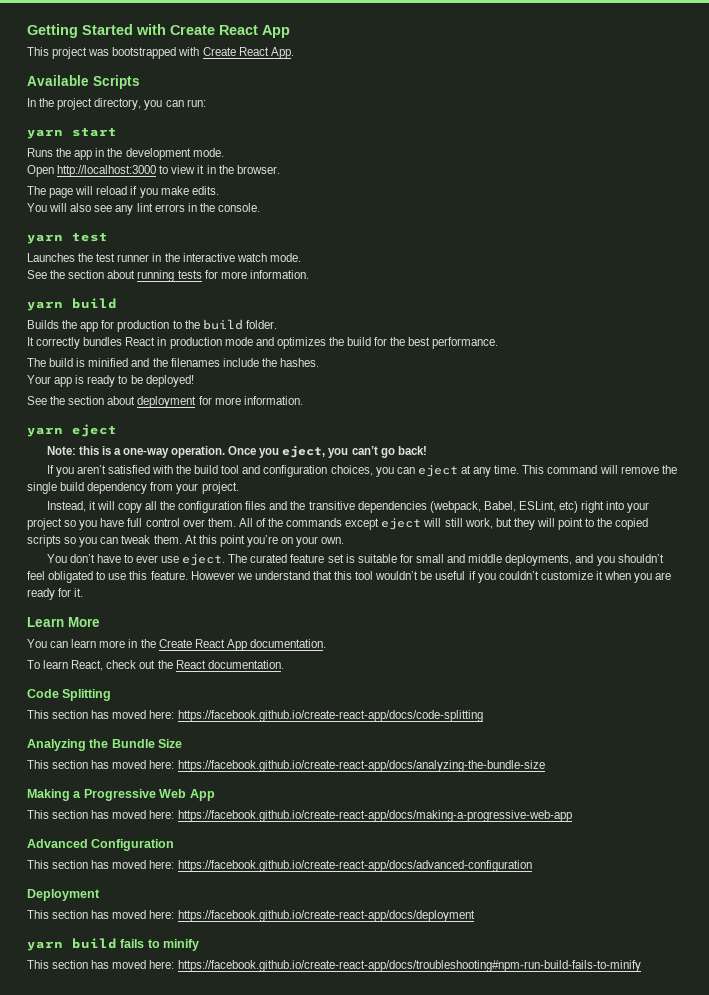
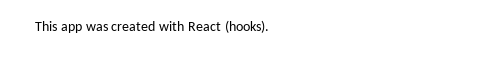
[27,24,290,38] [27,47,294,59] [27,75,140,89] [27,98,206,110] [27,128,117,139] [27,148,224,160] [27,165,280,177] [27,186,219,198] [27,203,260,215] [27,233,108,244] [27,253,301,262] [27,270,309,282] [27,298,117,311] [27,319,277,332] [27,337,499,349] [27,358,319,367] [27,375,194,387] [27,396,303,408] [27,424,117,437] [46,445,427,458] [46,465,677,477] [27,482,239,494] [46,501,650,513] [27,518,649,530] [27,535,345,547] [46,554,664,566] [27,571,672,583] [27,588,84,600] [27,617,100,627] [27,639,326,651] [27,660,284,671] [27,689,112,701] [27,710,483,722] [27,739,183,751] [27,760,545,772] [27,789,215,801] [27,810,572,822] [27,839,175,851] [27,860,532,872] [27,889,100,901] [27,910,475,922] [27,938,200,951] [27,960,641,972] Getting Started with Create React App // This project was bootstrapped with Create React App. // Available Scripts // In the project directory, you can run: // yarn start // Runs the app in the development mode. // Open http://localhost:3000 to view it in the browser. // The page will reload if you make edits. // You will also see any lint errors in the console. // yarn test // Launches the test runner in the interactive watch mode. // See the section about running tests for more information. // yarn build // Builds the app for production to the build folder. // It correctly bundles React in production mode and optimizes the build for the best performance. // The build is minified and the filenames include the hashes. // Your app is ready to be deployed! // See the section about deployment for more information. // yarn eject // Note: this is a one-way operation. Once you eject, you can’t go back! // If you aren’t satisfied with the build tool and configuration choices, you can eject at any time. This command will remove the single build dependency from your project. // Instead, it will copy all the configuration files and the transitive dependencies (webpack, Babel, ESLint, etc) right into your project so you have full control over them. All of the commands except eject will still work, but they will point to the copied scripts so you can tweak them. At this point you’re on your own. // You don’t have to ever use eject. The curated feature set is suitable for small and middle deployments, and you shouldn’t feel obligated to use this feature. However we understand that this tool wouldn’t be useful if you couldn’t customize it when you are ready for it. // Learn More // You can learn more in the Create React App documentation. // To learn React, check out the React documentation. // Code Splitting // This section has moved here: https://facebook.github.io/create-react-app/docs/code-splitting // Analyzing the Bundle Size // This section has moved here: https://facebook.github.io/create-react-app/docs/analyzing-the-bundle-size // Making a Progressive Web App // This section has moved here: https://facebook.github.io/create-react-app/docs/making-a-progressive-web-app // Advanced Configuration // This section has moved here: https://facebook.github.io/create-react-app/docs/advanced-configuration // Deployment // This section has moved here: https://facebook.github.io/create-react-app/docs/deployment // yarn build fails to minify // This section has moved here: https://facebook.github.io/create-react-app/docs/troubleshooting#npm-run-build-fails-to-minify -> [35,20,269,33] This app was created with React (hooks).

